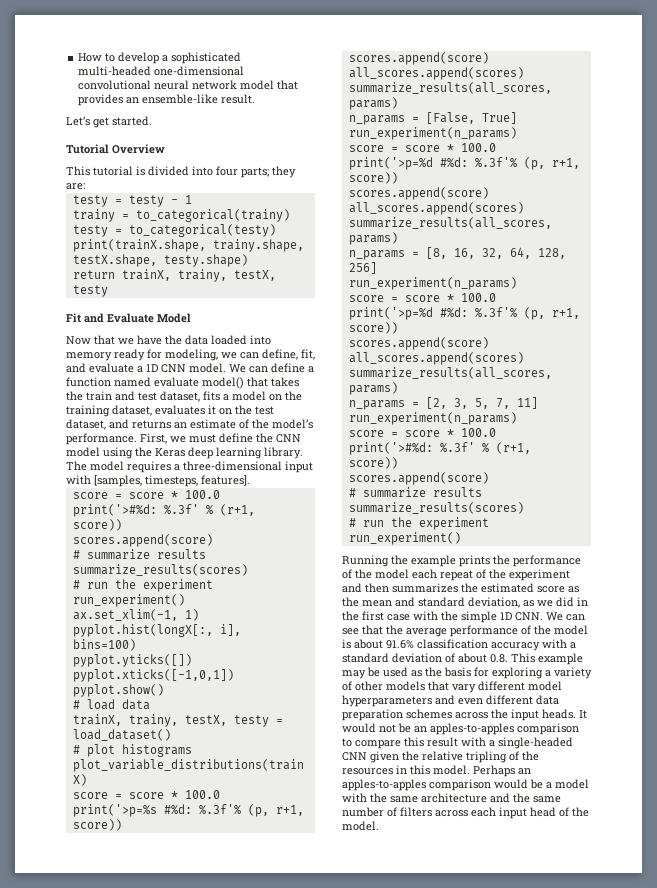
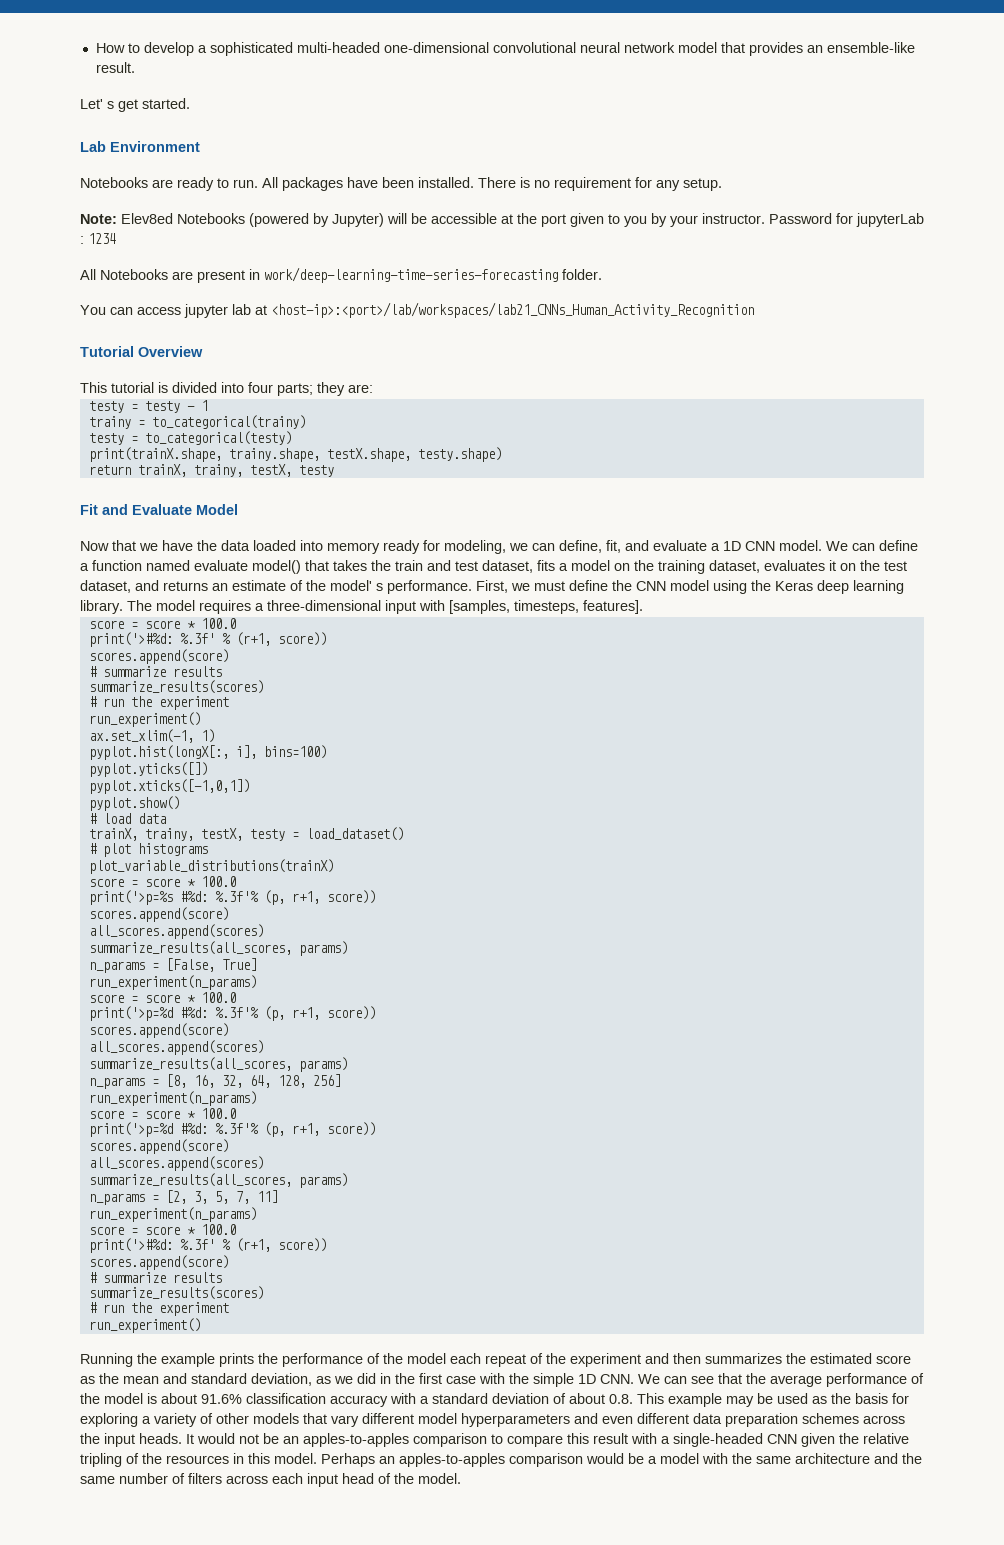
[66,116,90,126] Let’s -> [80,99,114,109] Let' s
(152, 121) none -> [80,141,200,152] [80,177,722,191] [80,213,924,227] [80,233,116,244] [80,267,602,283] [80,302,754,318] // Lab Environment // Notebooks are ready to run. All packages have been installed. There is no requirement for any setup. // Note: Elev8ed Notebooks (powered by Jupyter) will be accessible at the port given to you by your instructor. Password for jupyterLab : 1234 // All Notebooks are present in work/deep-learning-time-series-forecasting folder. // You can access jupyter lab at <host-ip>:<port>/lab/workspaces/lab21_CNNs_Human_Activity_Recognition
[272,419,313,429] model’s -> [330,580,383,591] model' s

